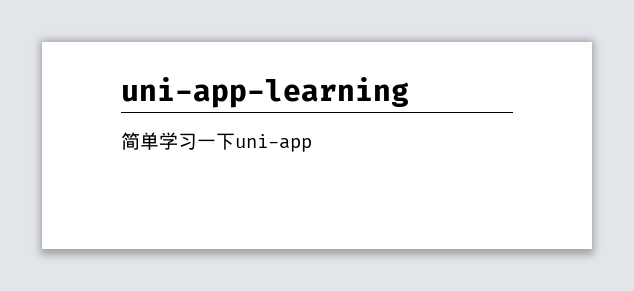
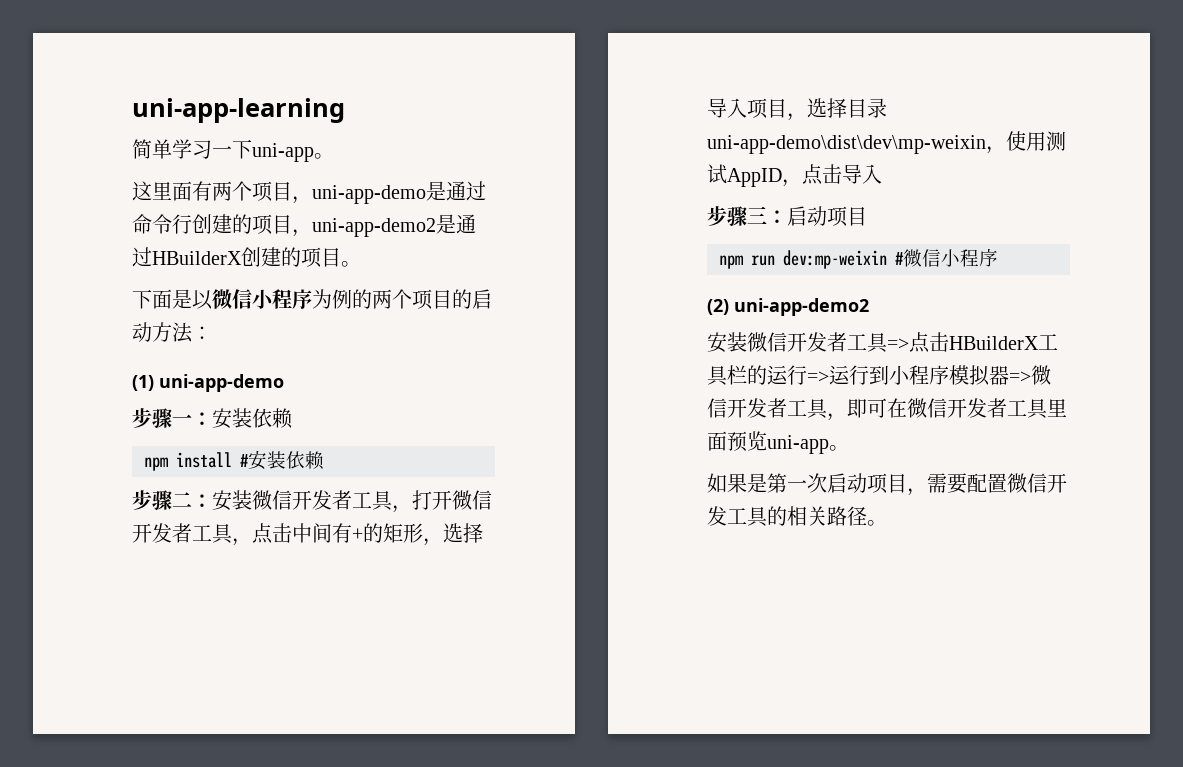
(312, 143) none -> [314,153,334,159] [132,181,486,204] [132,214,476,237] [132,247,361,268] [132,289,492,310] [132,322,212,343] [132,374,284,392] [132,408,293,429] [144,450,324,471] [132,490,492,513] [132,523,483,546] [707,98,887,121] [707,131,1066,154] [707,164,882,187] [707,206,867,227] [719,249,998,269] [707,298,869,316] [707,332,1058,353] [707,365,1051,386] [707,398,1067,421] [707,431,849,454] [707,473,1067,496] [707,506,887,527] 。 // 这里面有两个项目，uni-app-demo是通过命令行创建的项目，uni-app-demo2是通过HBuilderX创建的项目。 // 下面是以微信小程序为例的两个项目的启动方法： // (1) uni-app-demo // 步骤一：安装依赖 // npm install #安装依赖 // 步骤二：安装微信开发者工具，打开微信开发者工具，点击中间有+的矩形，选择导入项目，选择目录uni-app-demo\dist\dev\mp-weixin，使用测试AppID，点击导入 // 步骤三：启动项目 // npm run dev:mp-weixin #微信小程序 // (2) uni-app-demo2 // 安装微信开发者工具=>点击HBuilderX工具栏的运行=>运行到小程序模拟器=>微信开发者工具，即可在微信开发者工具里面预览uni-app。 // 如果是第一次启动项目，需要配置微信开发工具的相关路径。

